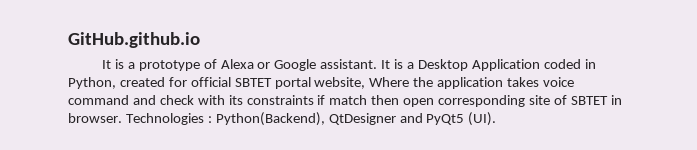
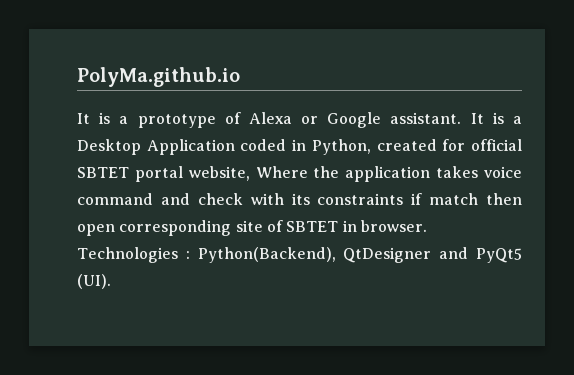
[68,32,200,48] GitHub.github.io -> [77,67,240,87] PolyMa.github.io

